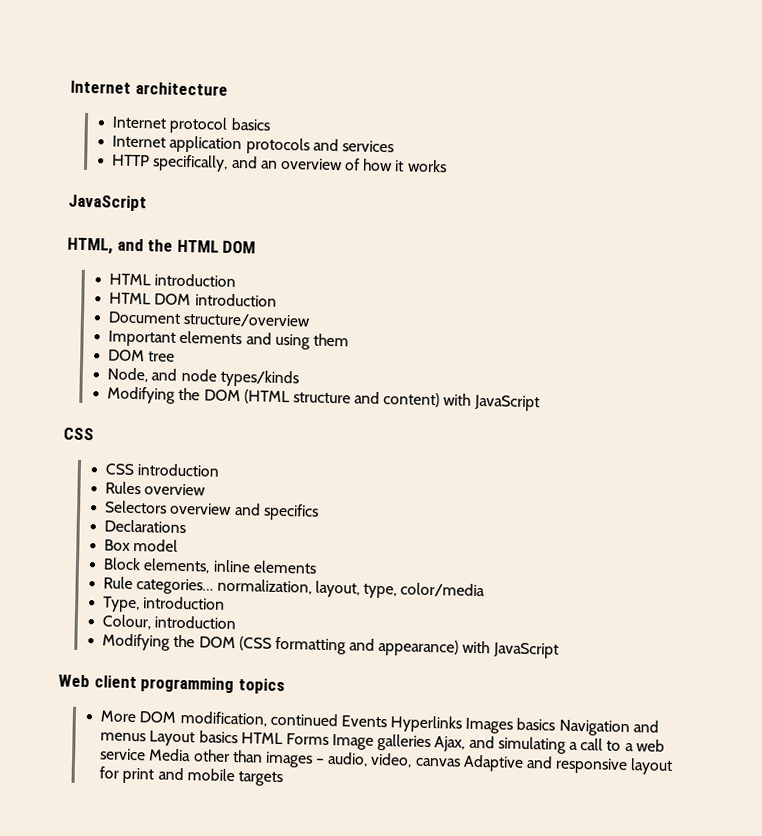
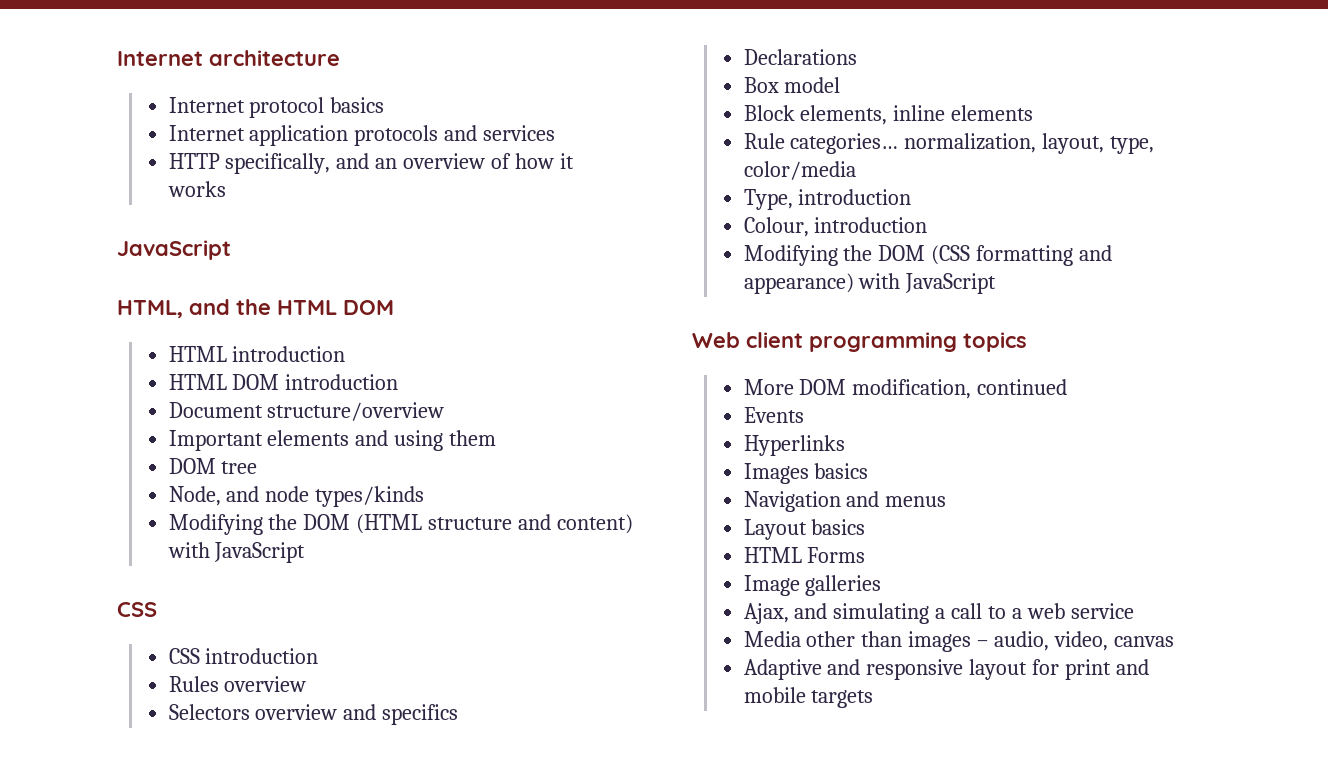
(338, 719) none -> (1068, 387) //
(387, 721) none -> (804, 415) //
(463, 724) none -> (845, 445) //
(556, 724) none -> (869, 471) //
(147, 737) none -> (947, 501) //
(238, 737) none -> (866, 527) //
(329, 739) none -> (866, 555) //
(432, 742) none -> (882, 585) //
(147, 754) none -> (1135, 611) //
(461, 762) none -> (1175, 641) //

